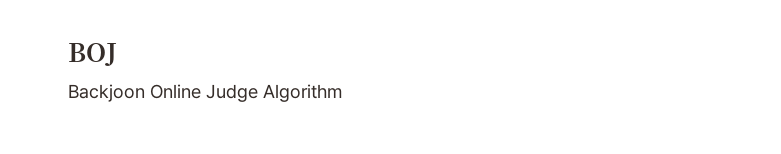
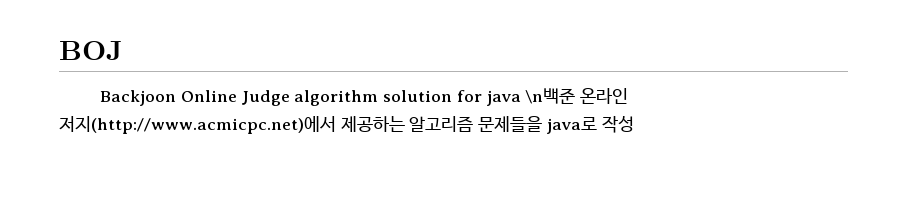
[263,84,342,102] Algorithm -> [294,88,629,106] [59,115,634,134] algorithm solution for java \n백준 온라인 저지(http://www.acmicpc.net)에서 제공하는 알고리즘 문제들을 java로 작성

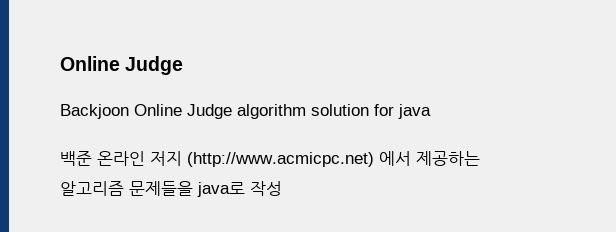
[59,41,123,60] BOJ -> [60,56,184,75] Online Judge
[525,88,629,104] [59,116,336,134] \n백준 온라인 저지(http://www.acmicpc.net)에서 -> [60,151,411,167] // 백준 온라인 저지 (http://www.acmicpc.net) 에서

